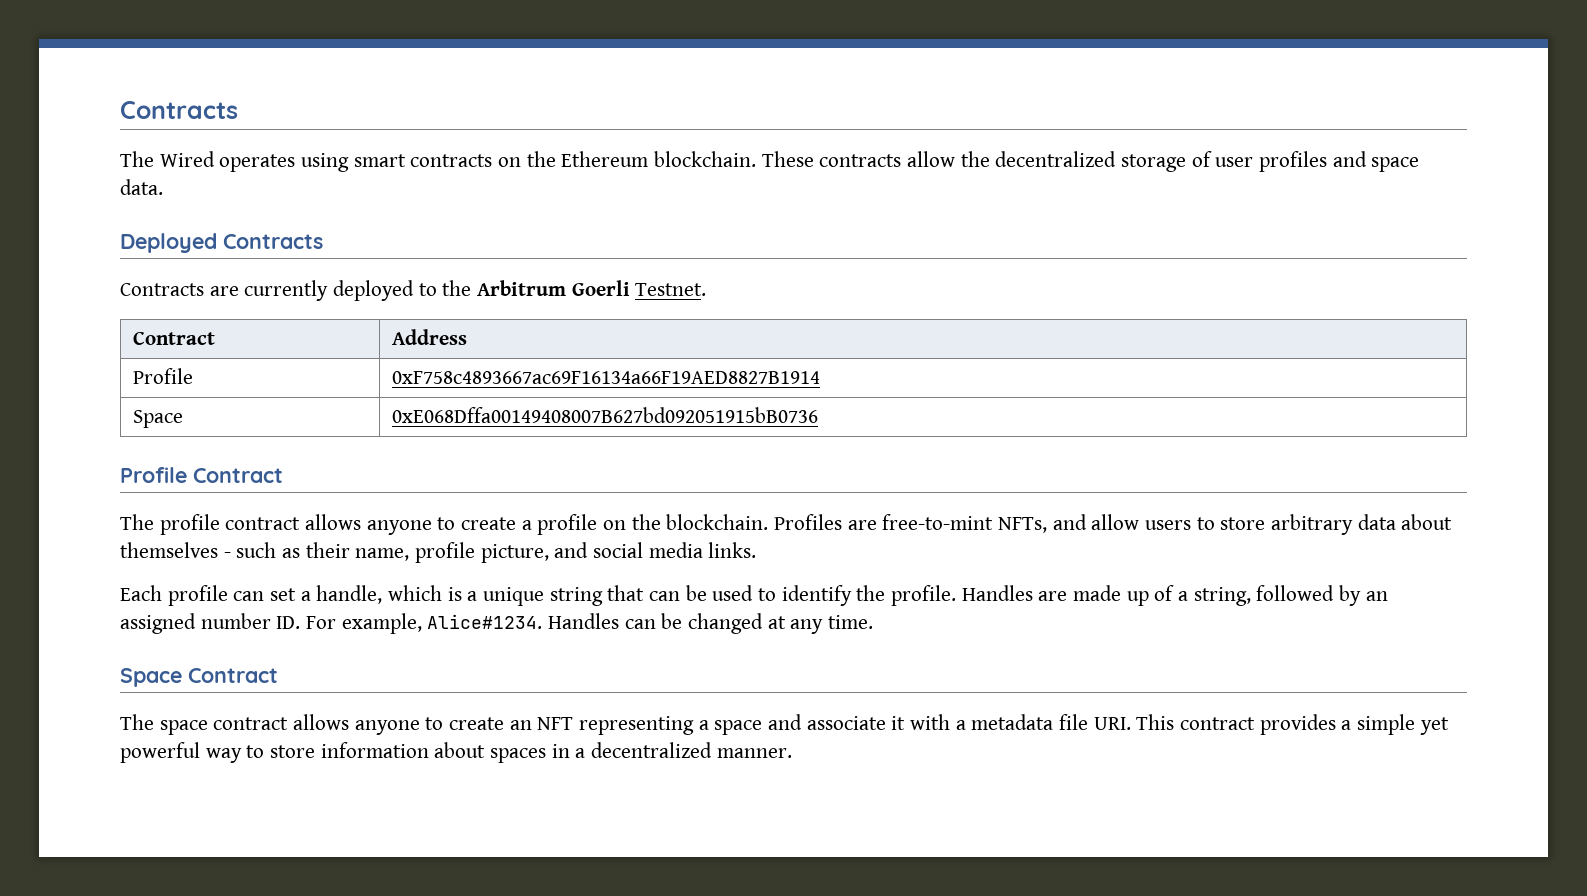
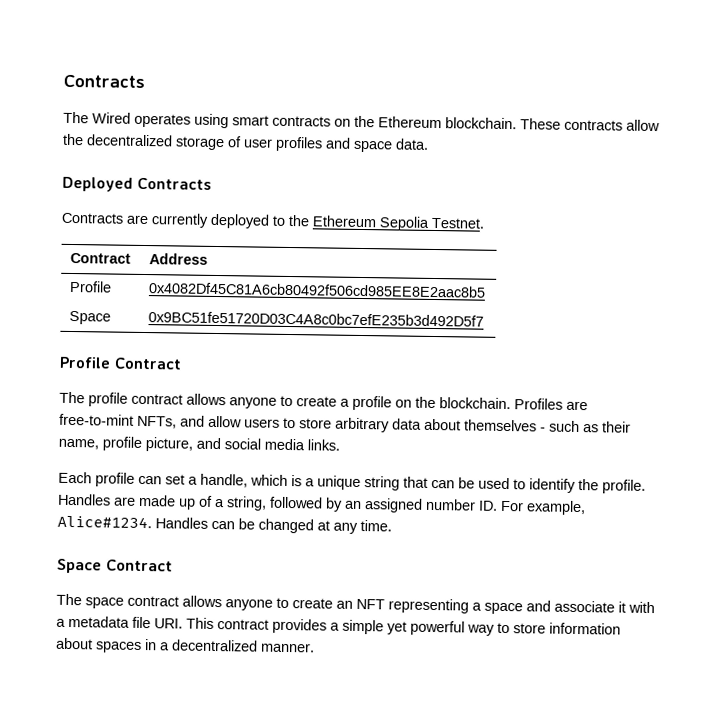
[477,280,630,296] Arbitrum Goerli -> [312,215,430,231] Ethereum Sepolia
[391,371,820,384] 0xF758c4893667ac69F16134a66F19AED8827B1914 -> [148,282,487,298] 0x4082Df45C81A6cb80492f506cd985EE8E2aac8b5
[391,407,818,423] 0xE068Dffa00149408007B627bd092051915bB0736 -> [148,311,485,327] 0x9BC51fe51720D03C4A8c0bc7efE235b3d492D5f7

